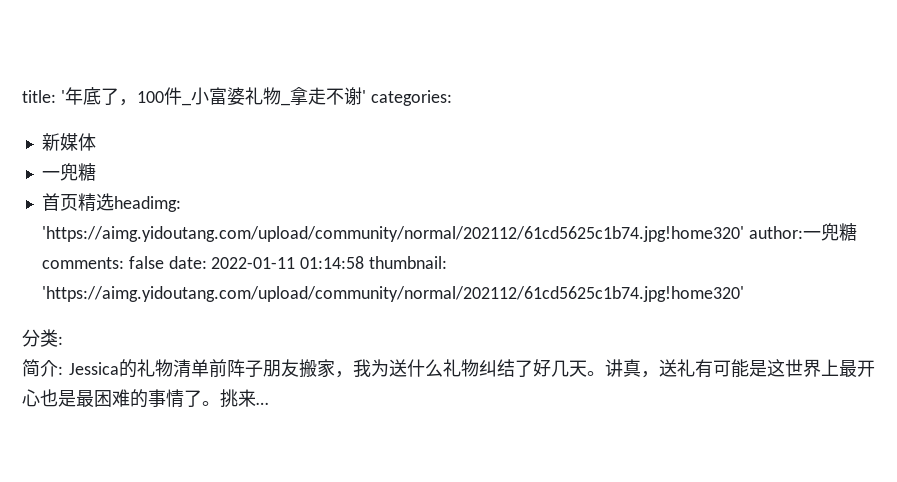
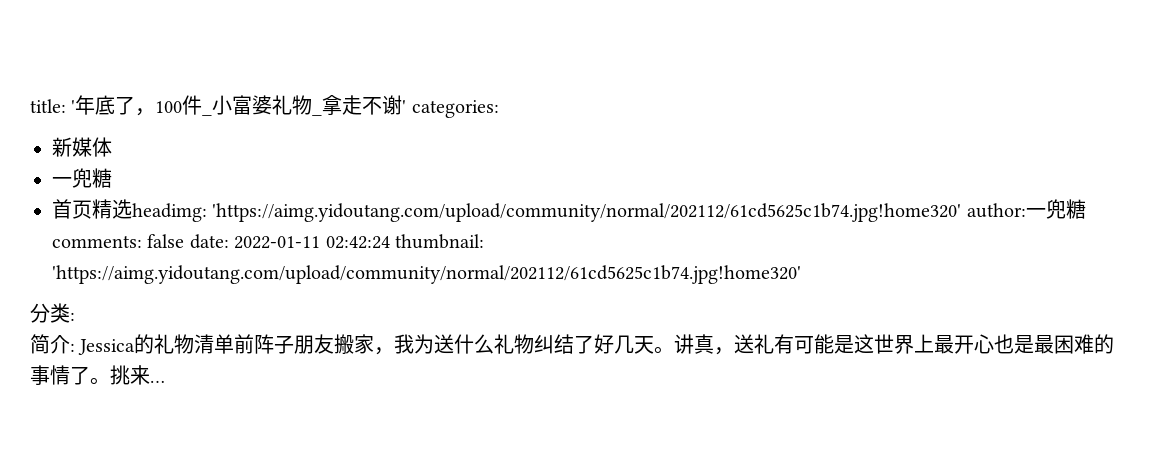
[300,256,365,269] 01:14:58 -> [325,236,390,249] 02:42:24

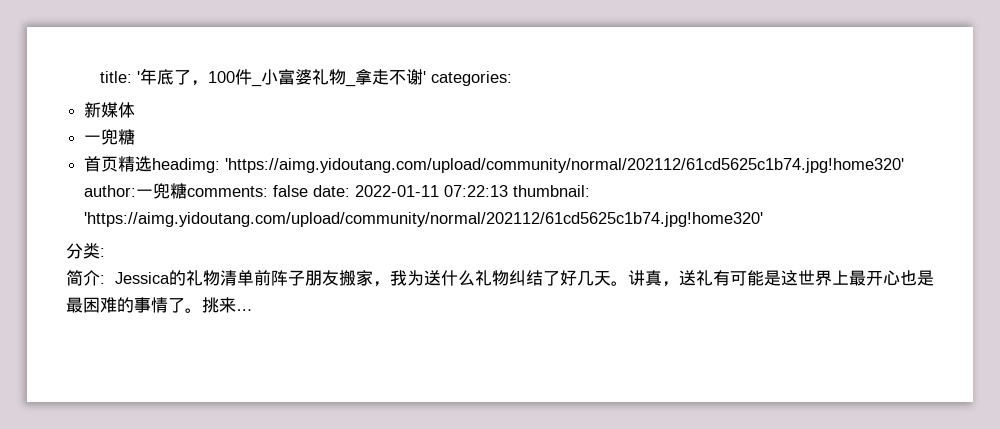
[325,236,390,249] 02:42:24 -> [444,185,509,197] 07:22:13

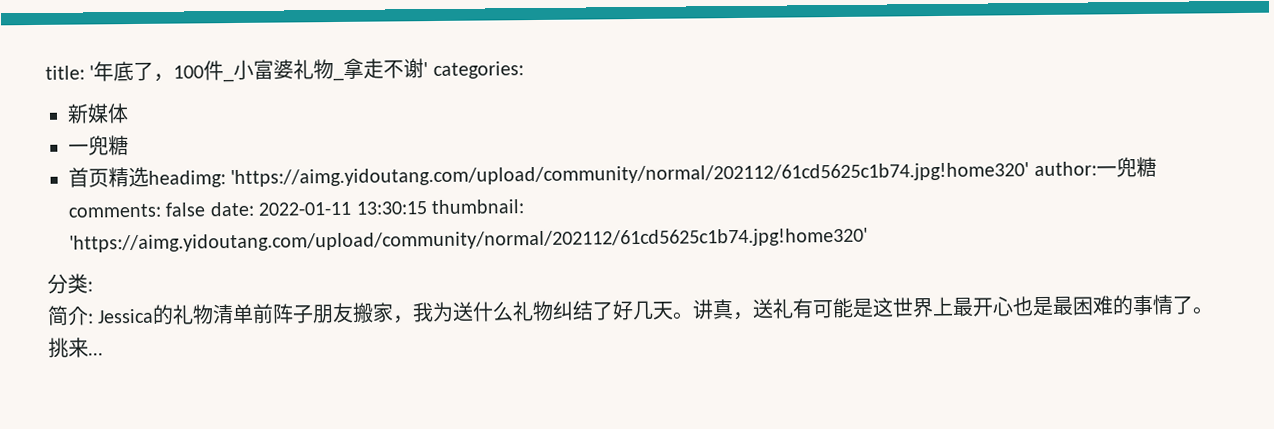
[444,185,509,197] 07:22:13 -> [355,201,427,215] 13:30:15

